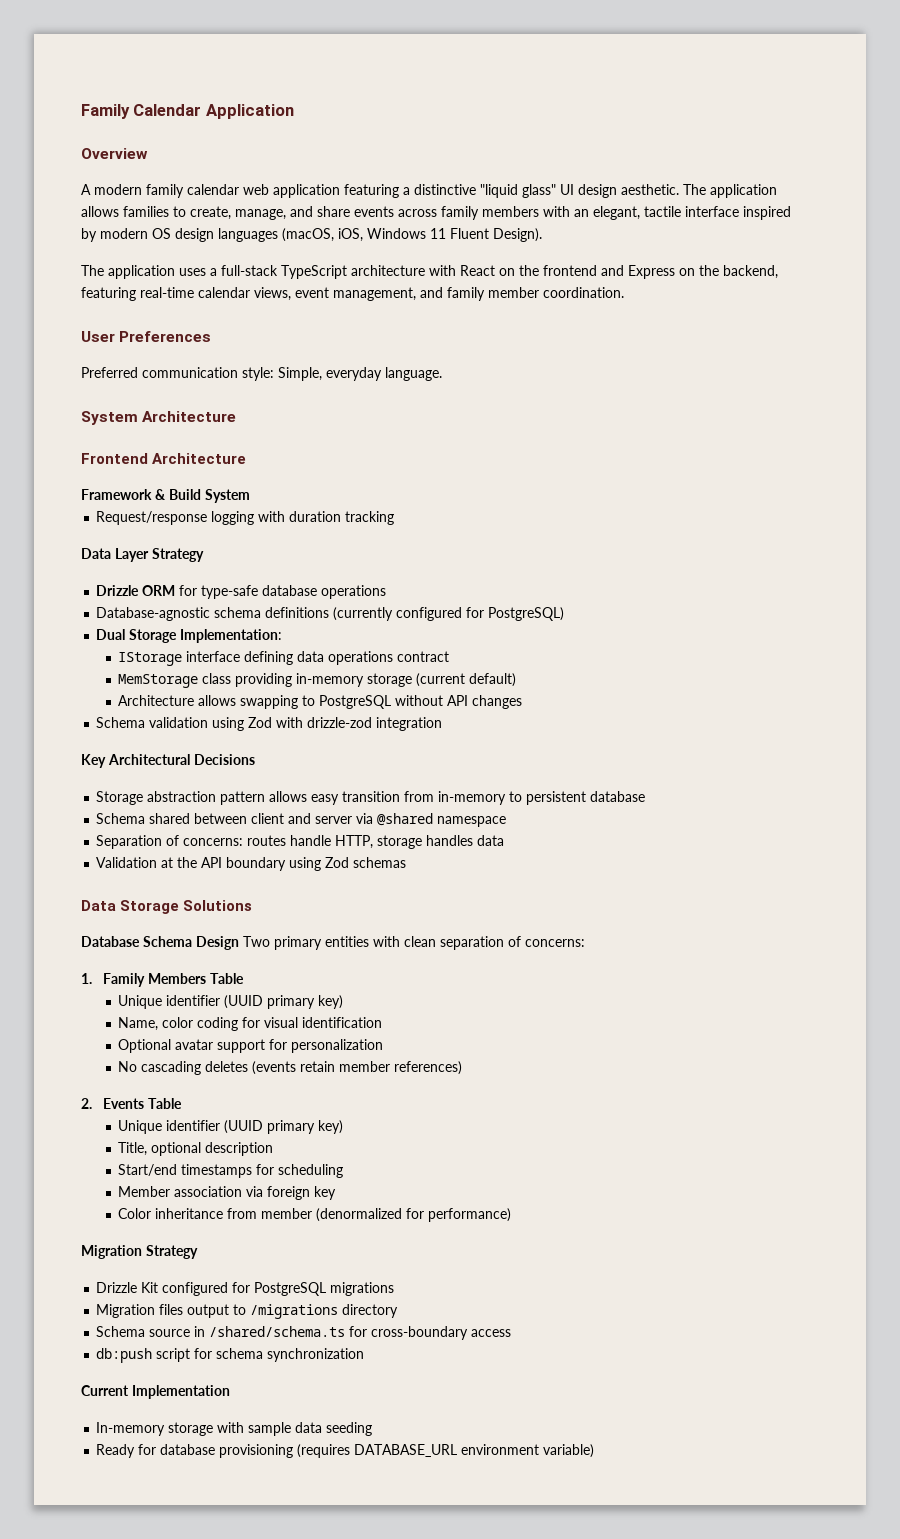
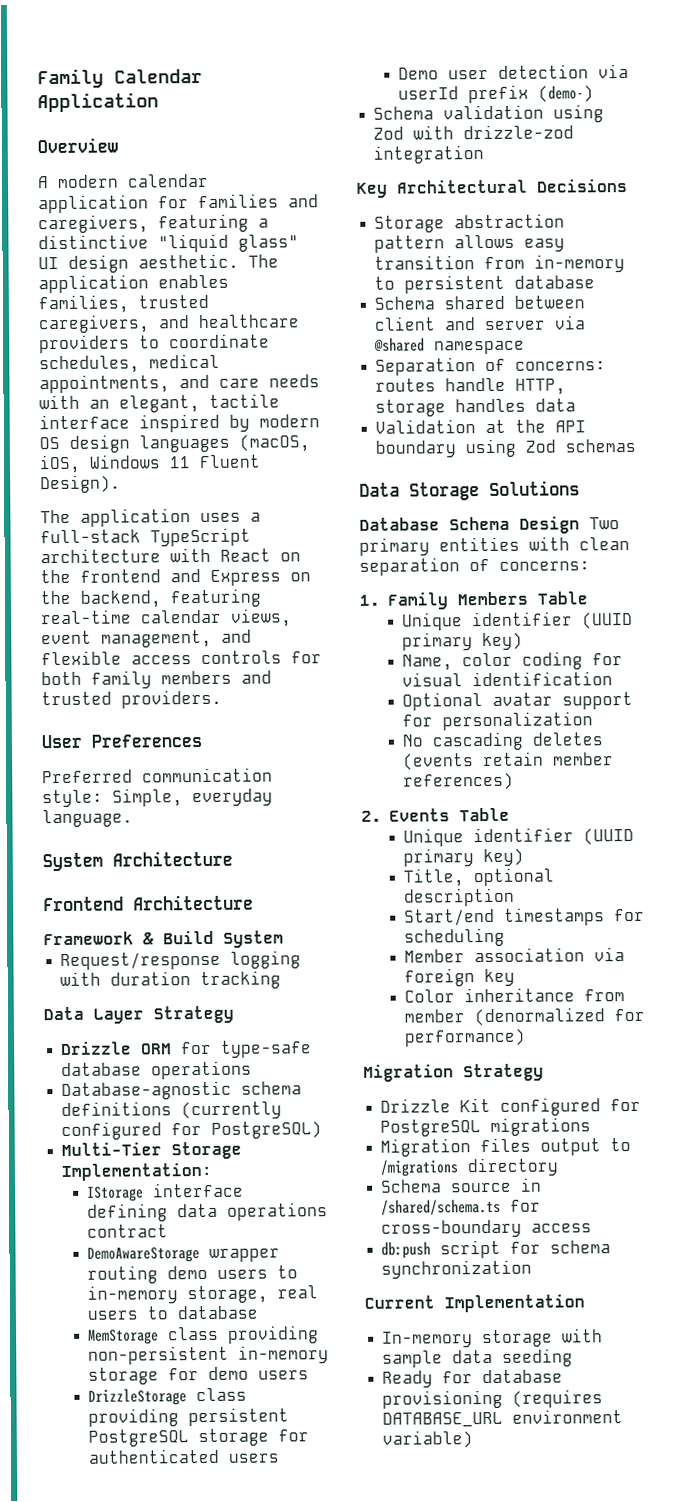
[146,184,340,198] family calendar web application -> [127,173,209,188] [38,193,319,214] [38,214,149,234] calendar application for families and caregivers,
[81,206,539,220] allows families to create, manage, and share events across family members -> [158,274,229,289] [38,294,209,314] [38,314,300,334] [39,333,270,354] [39,353,220,374] [39,374,320,394] enables families, trusted caregivers, and healthcare providers to coordinate schedules, medical appointments, and care needs
[447,287,624,301] family member coordination. -> [41,650,322,666] [41,670,272,689] [41,689,222,709] flexible access controls for both family members and trusted providers.
[96,629,126,640] Dual -> [61,1142,163,1156] Multi-Tier
(450, 656) none -> [86,1247,280,1263] [86,1265,298,1284] [86,1285,318,1304] [86,1305,258,1320] // DemoAwareStorage wrapper routing demo users to in-memory storage, real users to database
(293, 680) none -> [87,1345,229,1365] non-persistent
[416,673,517,687] [118,695,523,709] (current default) // Architecture allows swapping to PostgreSQL without API changes -> [167,1366,309,1381] [87,1387,247,1406] [87,1407,289,1427] [87,1428,309,1447] [87,1448,279,1464] [397,64,629,80] [397,84,594,104] for demo users // DrizzleStorage class providing persistent PostgreSQL storage for authenticated users // Demo user detection via userId prefix (demo-)

